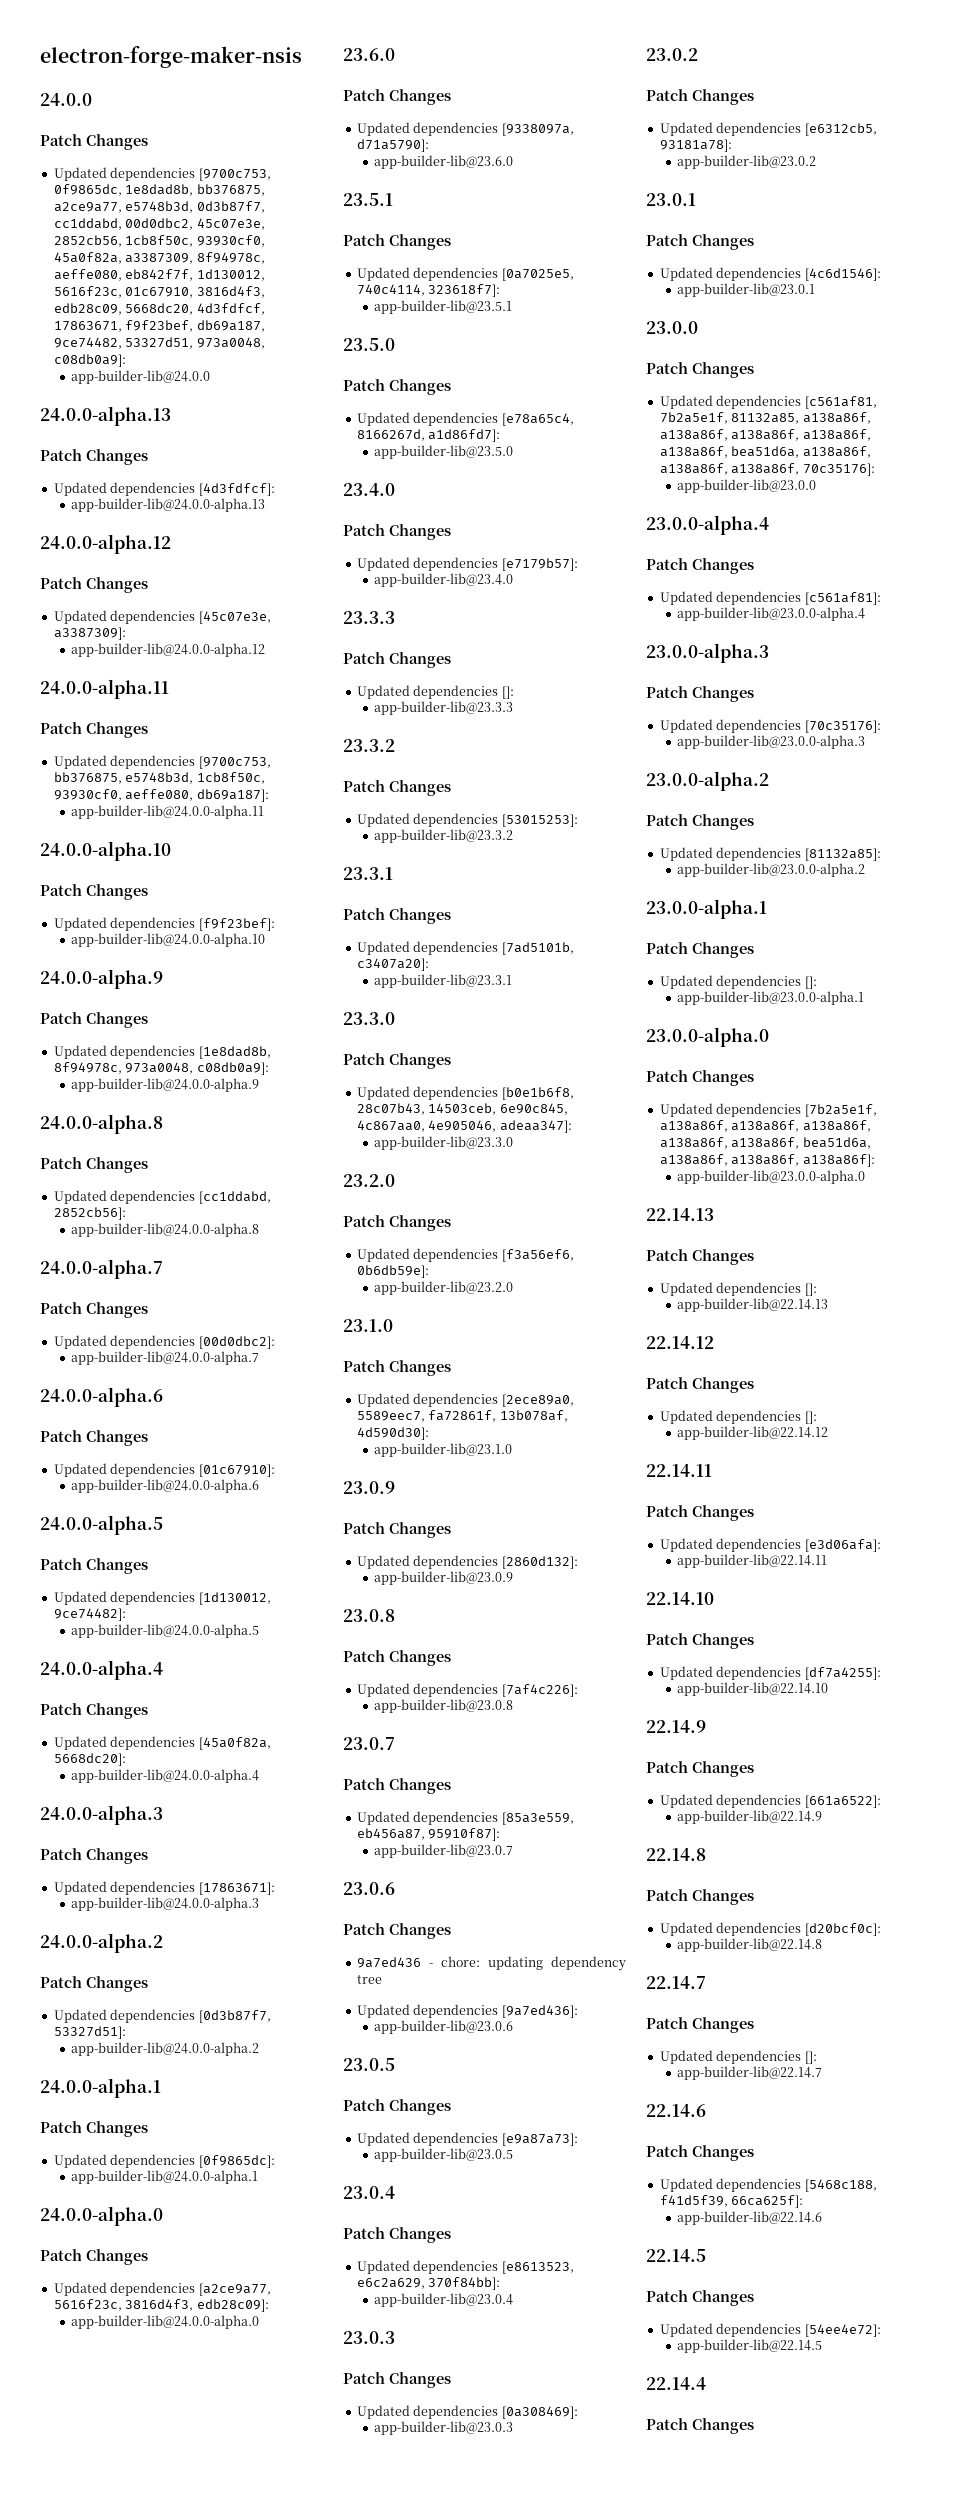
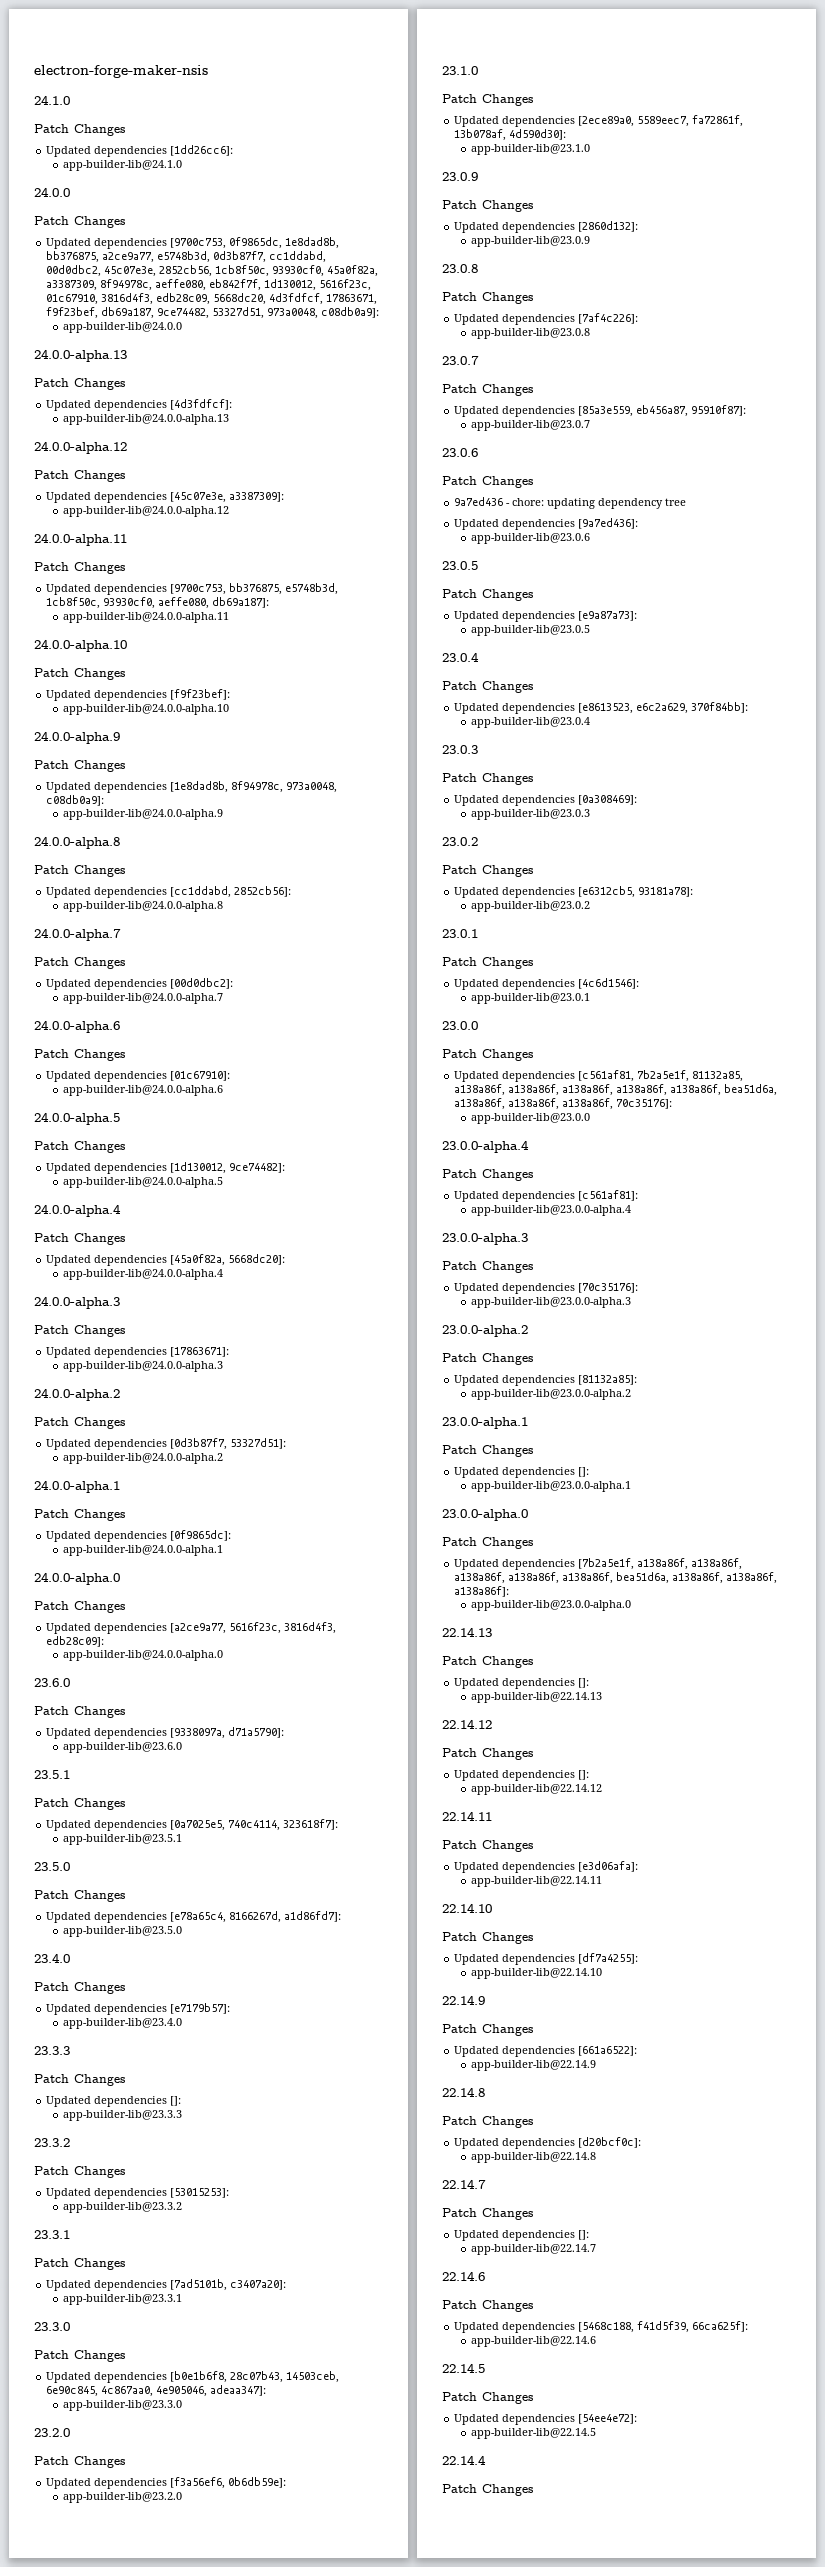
(302, 57) none -> [34,95,70,105] [34,124,125,136] [46,145,234,157] [62,160,182,171] // 24.1.0 // Patch Changes // Updated dependencies [1dd26cc6]: // app-builder-lib@24.1.0

